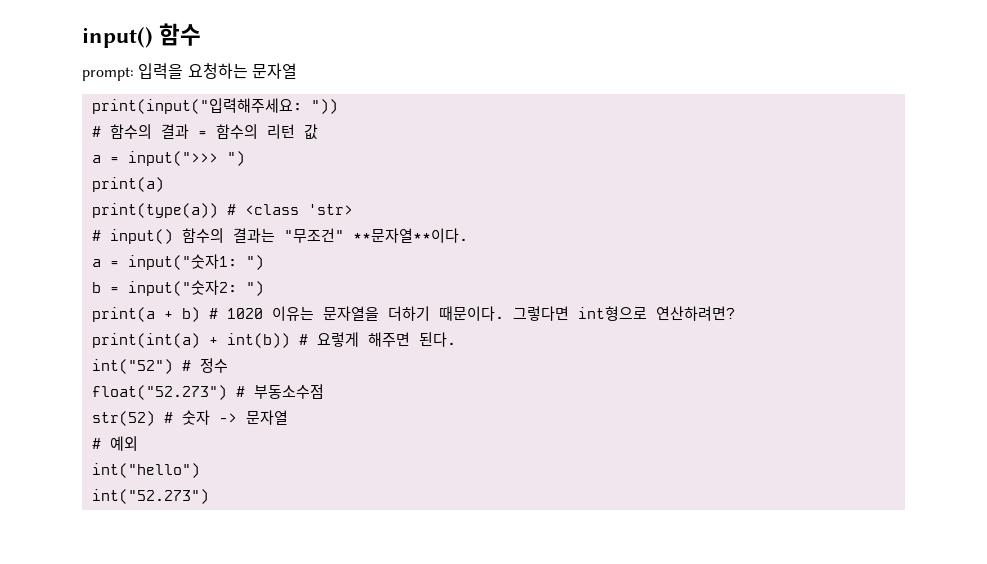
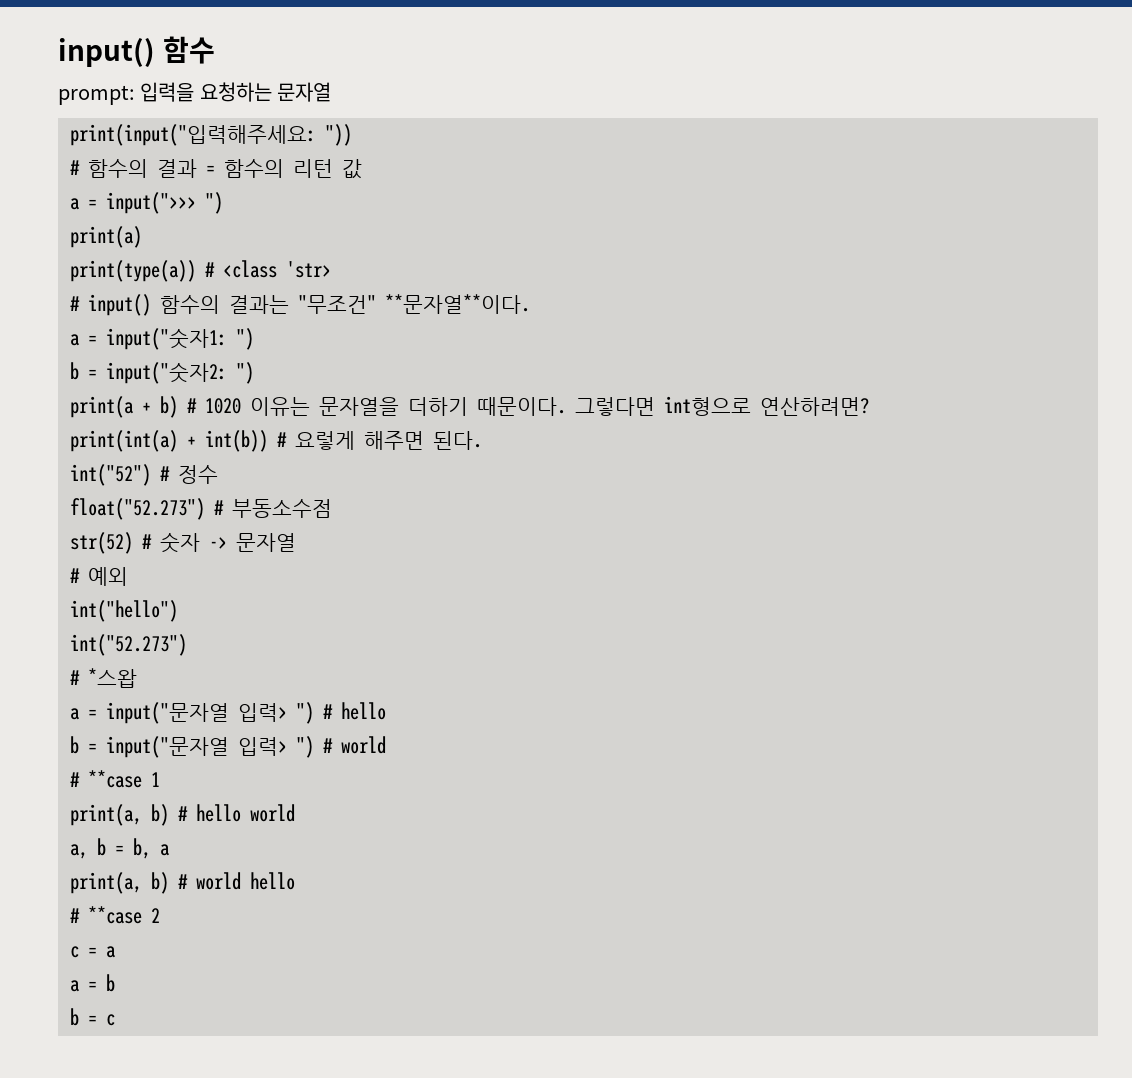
(209, 496) none -> [70,668,137,688] [70,702,386,724] [70,736,386,758] [70,770,160,788] [70,804,295,826] [70,838,170,859] [70,872,295,894] [70,906,160,924] [70,946,116,958] [70,974,115,992] [70,1008,115,1026] // # *스왑 // a = input("문자열 입력> ") # hello // b = input("문자열 입력> ") # world // # **case 1 // print(a, b) # hello world // a, b = b, a // print(a, b) # world hello // # **case 2 // c = a // a = b // b = c

